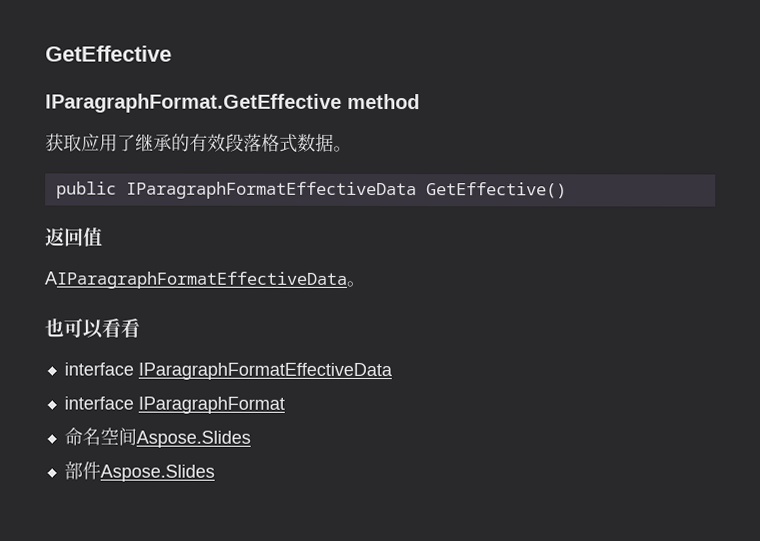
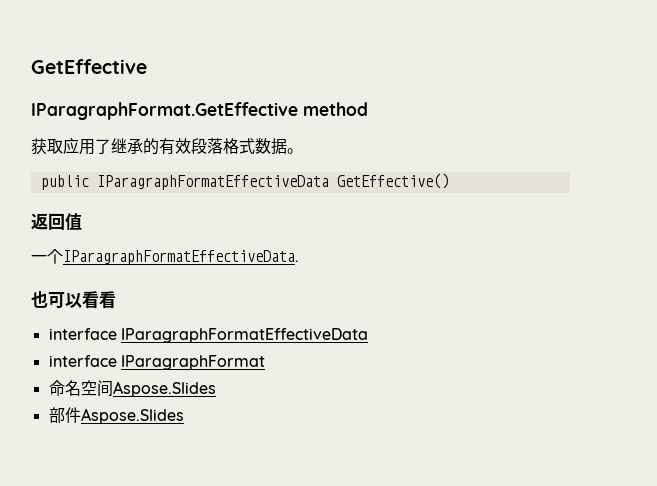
[44,271,365,289] AIParagraphFormatEffectiveData。 -> [31,249,299,265] 一个IParagraphFormatEffectiveData.

